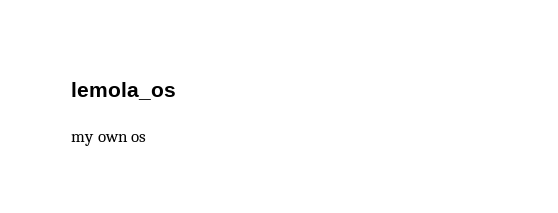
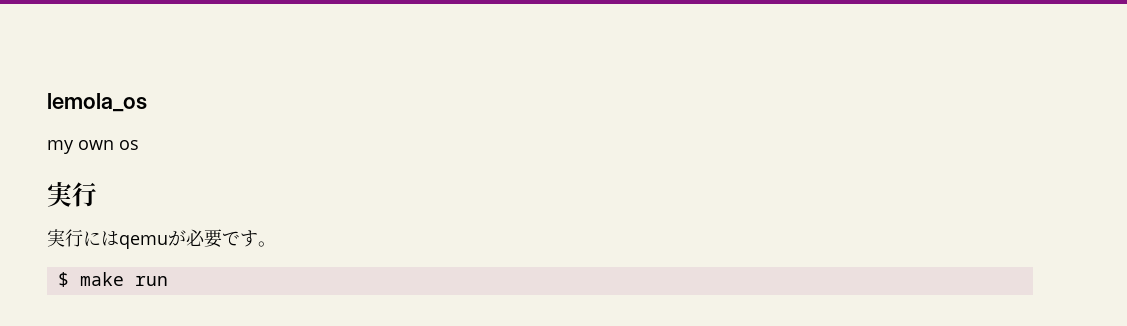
(147, 138) none -> [47,182,97,207] [47,229,276,249] [57,272,168,287] // 実行 // 実行にはqemuが必要です。 // $ make run

